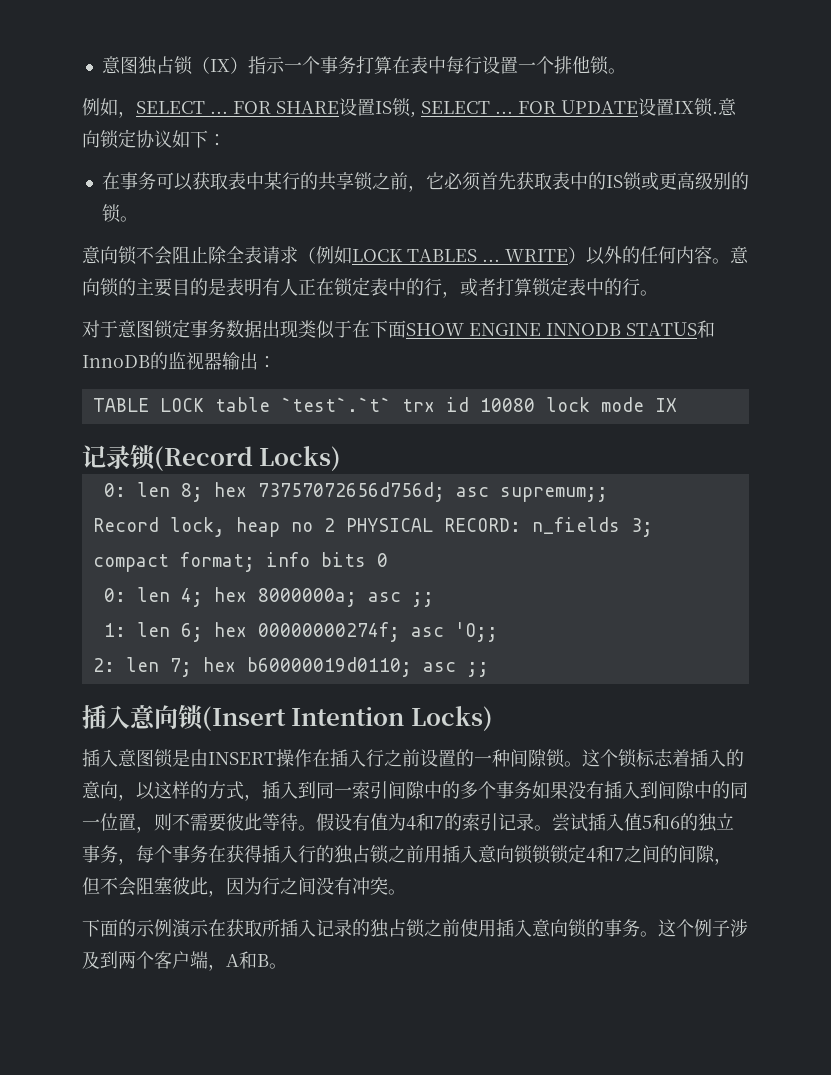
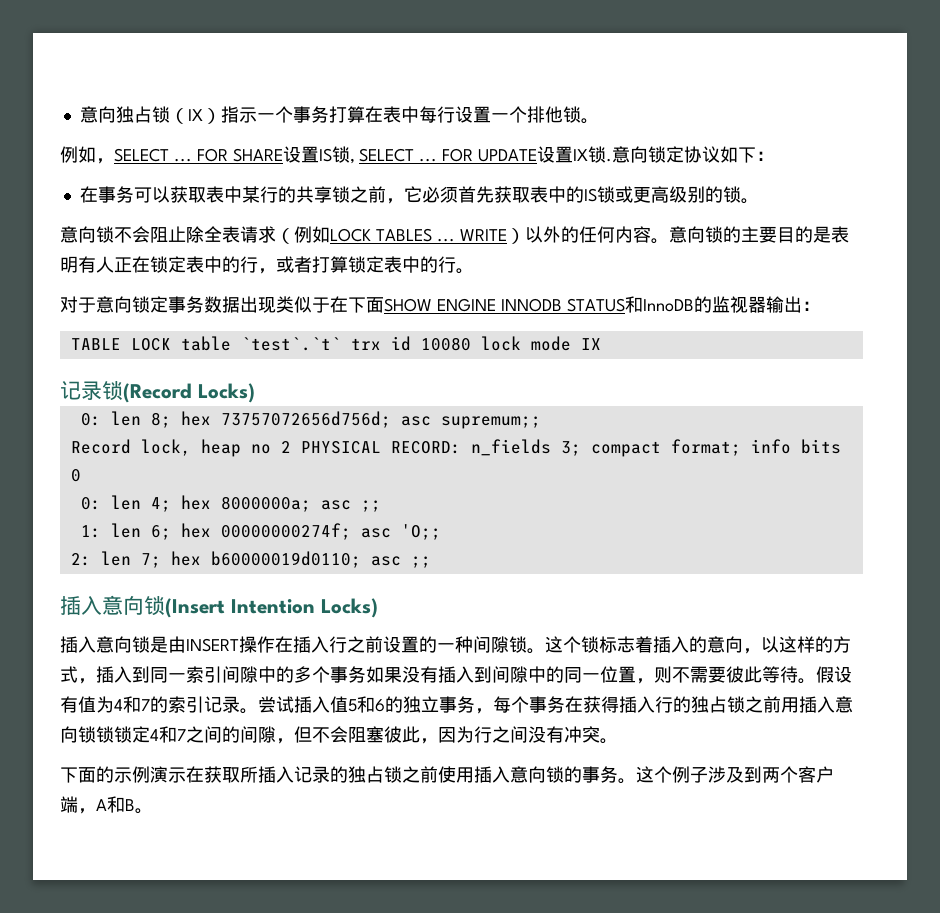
[101,56,138,74] 意图 -> [79,106,116,123] 意向
[136,320,154,338] 图 -> [114,296,132,313] 向
[136,749,154,767] 图 -> [114,636,132,653] 向

